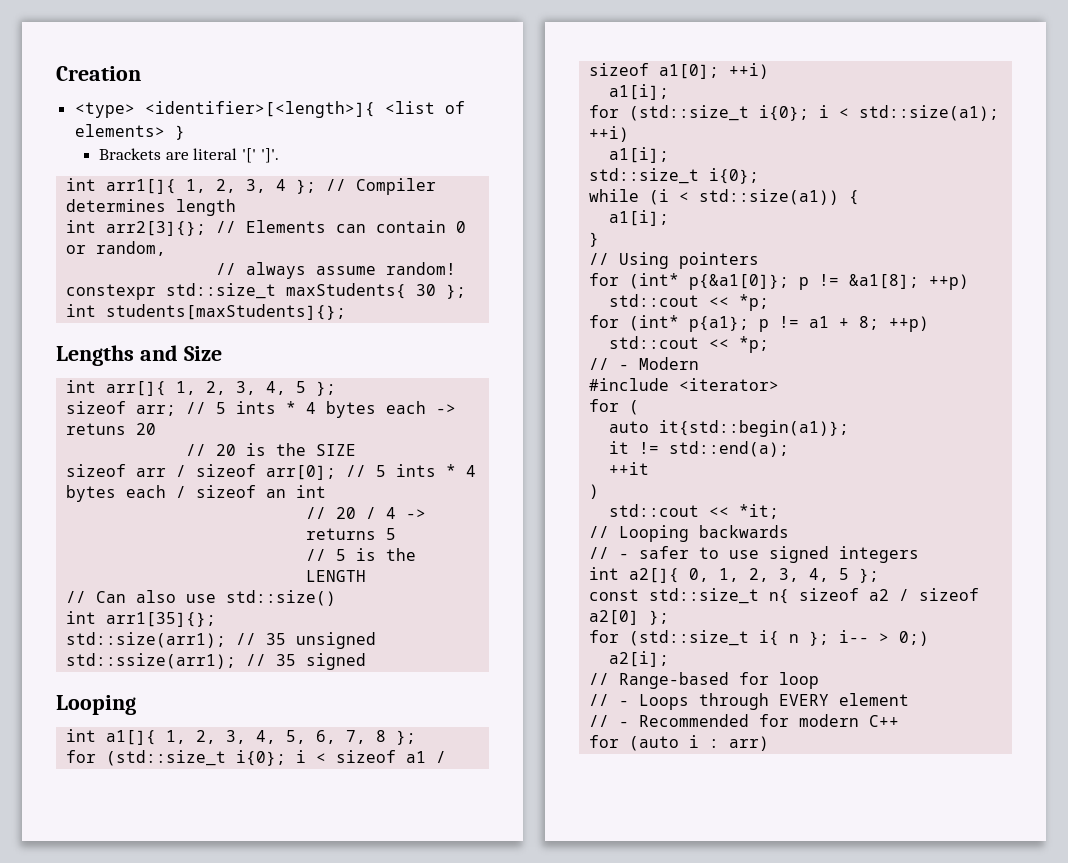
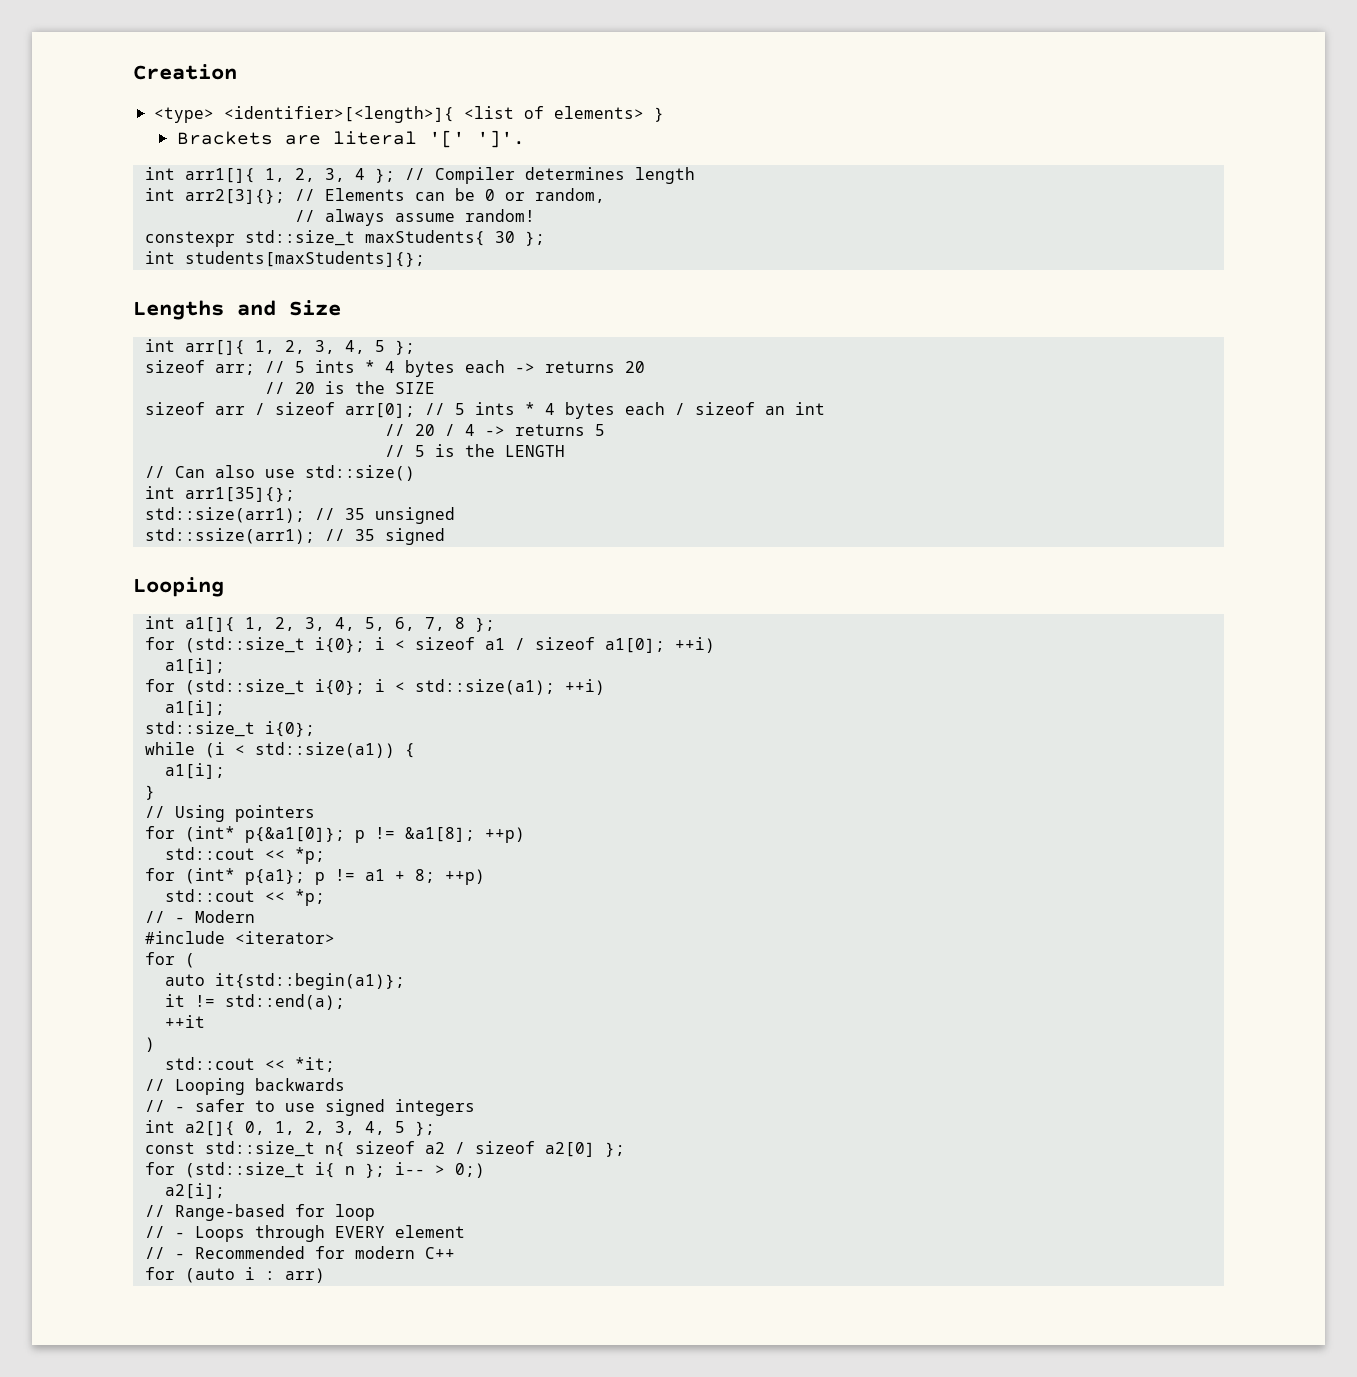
[376,220,447,233] contain -> [454,188,475,201] be
[66,423,127,435] retuns -> [544,361,615,373] returns

